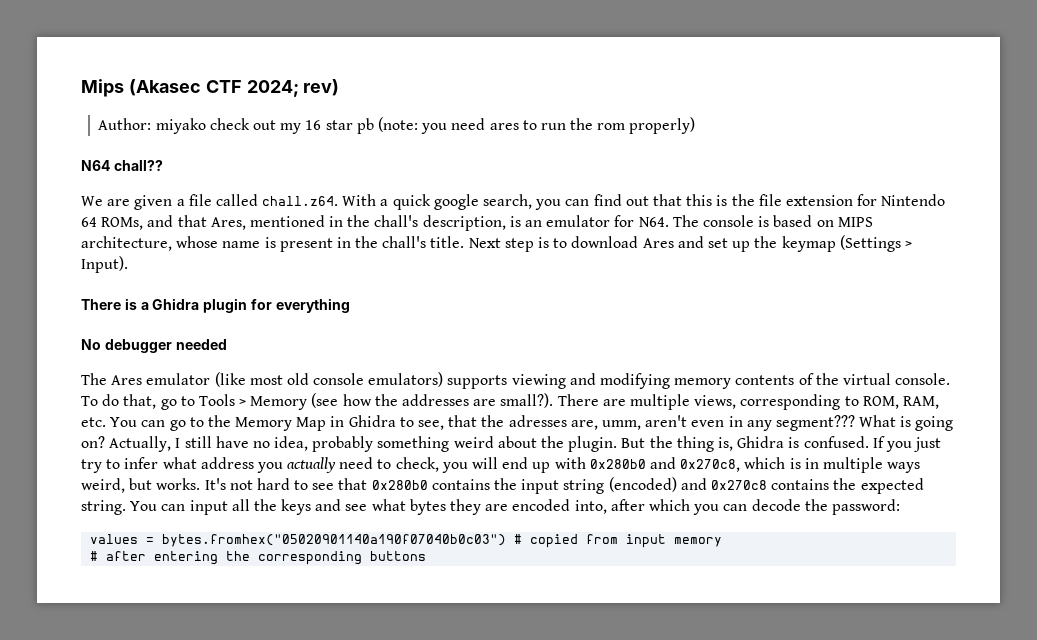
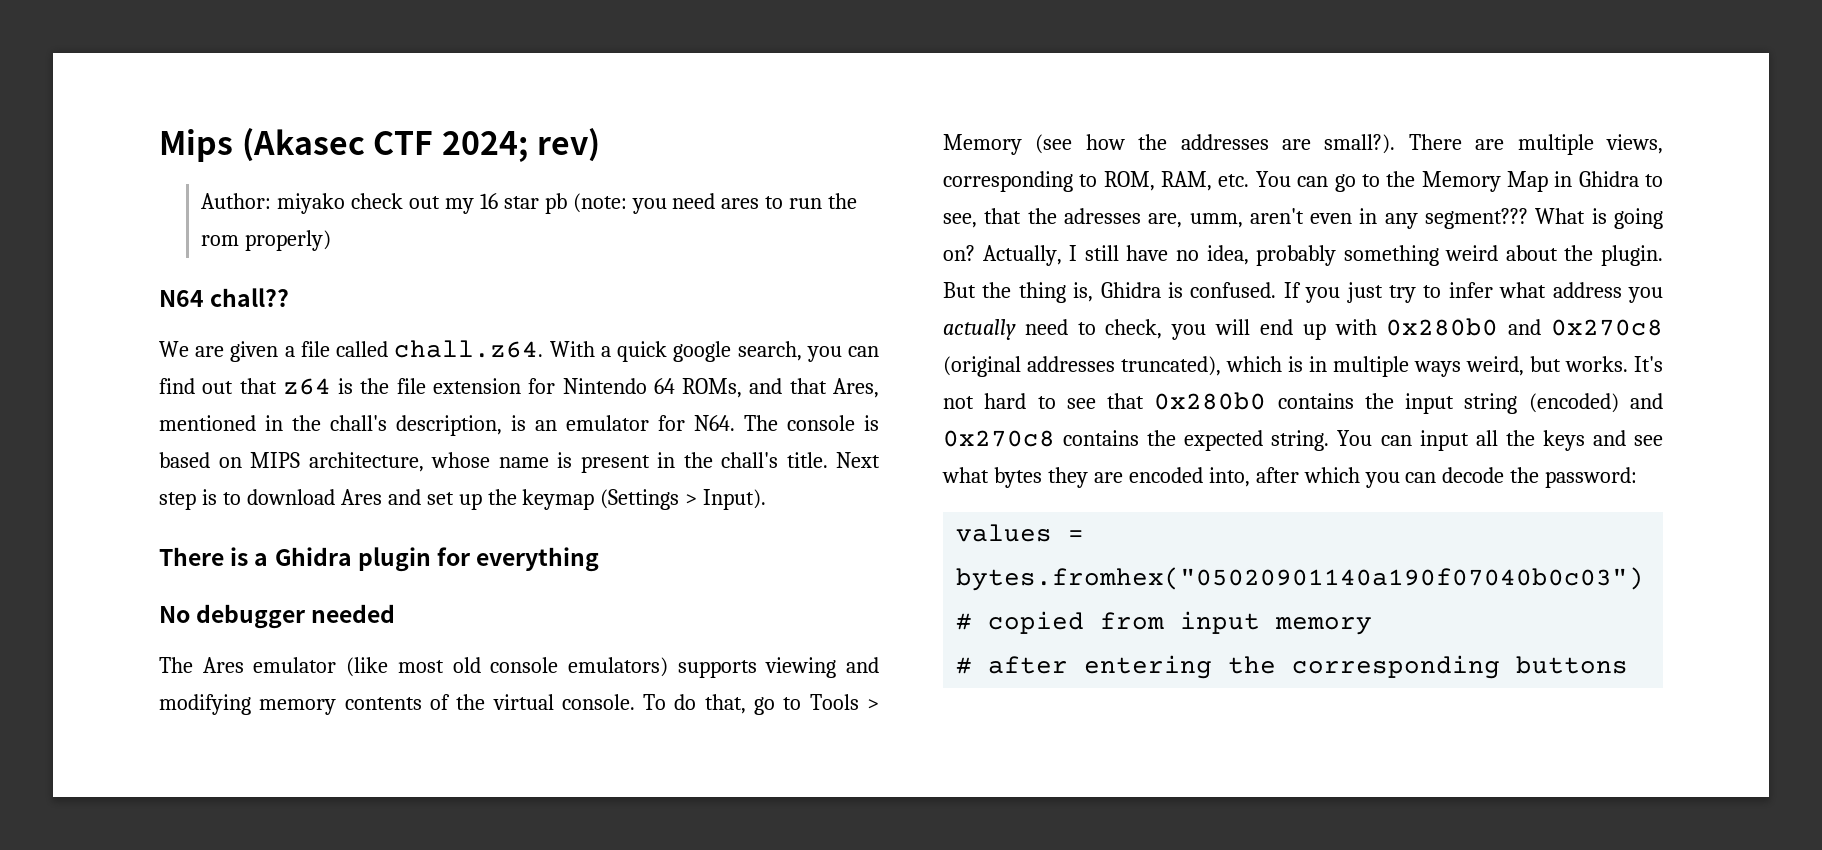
[686,194,713,206] this -> [282,378,331,395] z64
[680,459,741,472] 0x270c8, -> [1551,319,1663,336] [943,356,1221,377] 0x270c8 (original addresses truncated),

